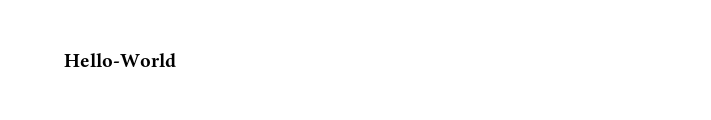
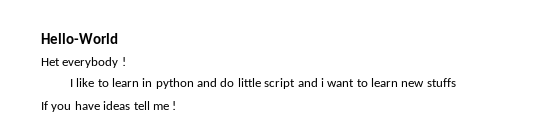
(176, 60) none -> [41,57,126,68] [69,78,456,89] [41,101,177,112] // Het everybody ! // I like to learn in python and do little script and i want to learn new stuffs // If you have ideas tell me !

